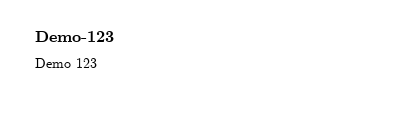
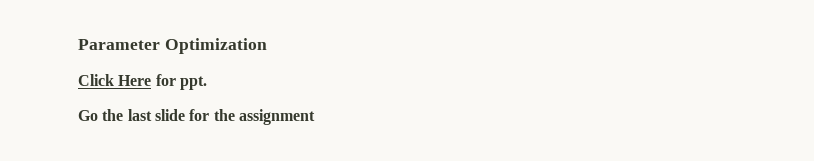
[35,31,114,42] [35,58,97,68] Demo-123 // Demo 123 -> [78,38,267,54] [78,74,207,90] [78,109,315,125] Parameter Optimization // Click Here for ppt. // Go the last slide for the assignment

